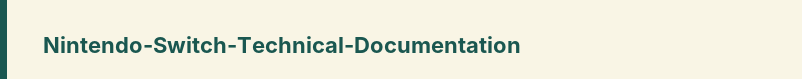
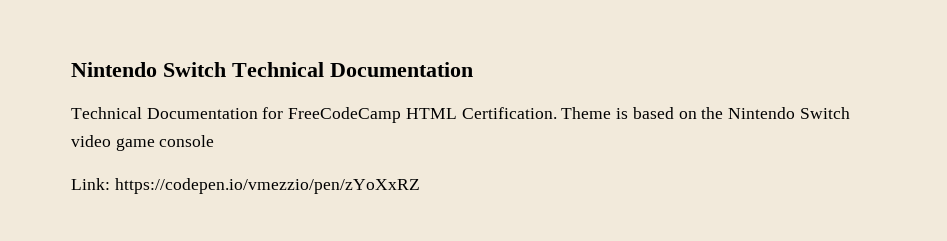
[43,36,521,53] Nintendo-Switch-Technical-Documentation -> [71,62,473,77] [71,107,850,123] [71,135,215,151] [71,178,420,194] Nintendo Switch Technical Documentation // Technical Documentation for FreeCodeCamp HTML Certification. Theme is based on the Nintendo Switch video game console // Link: https://codepen.io/vmezzio/pen/zYoXxRZ

